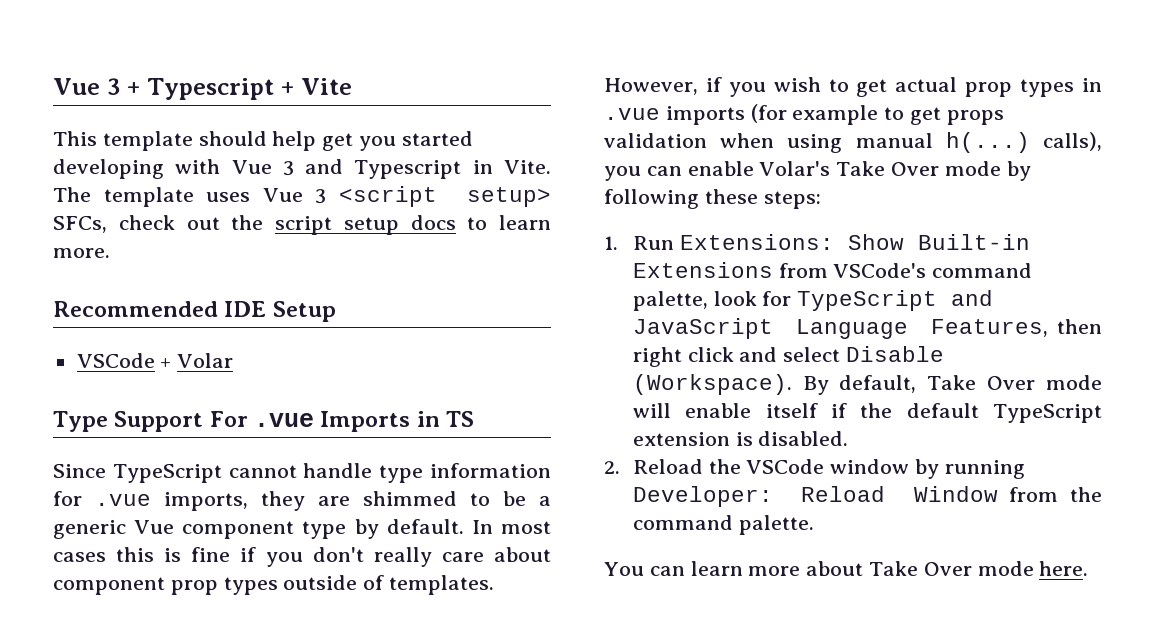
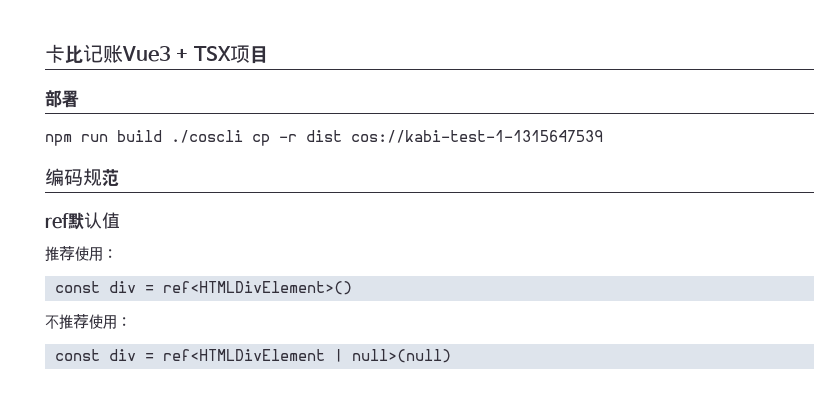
[53,78,352,100] [53,131,473,151] [53,159,551,179] [53,186,551,207] [53,215,551,235] [53,248,110,258] [53,301,336,322] [76,353,234,368] [53,411,475,432] [53,463,551,483] [53,491,551,511] [53,519,551,539] [53,547,551,567] [53,575,495,595] [604,77,1102,97] [604,104,1004,125] [604,132,1102,153] [604,161,1031,181] [604,189,821,209] [604,234,1030,250] [632,262,1033,278] [632,290,994,311] [632,318,1102,339] [632,346,945,367] [632,374,1102,395] [632,403,1103,423] [632,431,849,446] [604,459,1025,479] [632,486,1102,507] [632,515,814,535] [604,561,1089,576] Vue 3 + Typescript + Vite // This template should help get you started developing with Vue 3 and Typescript in Vite. The template uses Vue 3 <script setup> SFCs, check out the script setup docs to learn more. // Recommended IDE Setup // VSCode + Volar // Type Support For .vue Imports in TS // Since TypeScript cannot handle type information for .vue imports, they are shimmed to be a generic Vue component type by default. In most cases this is fine if you don't really care about component prop types outside of templates. However, if you wish to get actual prop types in .vue imports (for example to get props validation when using manual h(...) calls), you can enable Volar's Take Over mode by following these steps: // 1. Run Extensions: Show Built-in Extensions from VSCode's command palette, look for TypeScript and JavaScript Language Features, then right click and select Disable (Workspace). By default, Take Over mode will enable itself if the default TypeScript extension is disabled. // 2. Reload the VSCode window by running Developer: Reload Window from the command palette. // You can learn more about Take Over mode here. -> [45,44,268,64] [45,90,79,108] [45,130,603,146] [45,168,119,187] [45,212,120,230] [45,246,117,262] [54,281,352,295] [45,314,131,330] [54,349,451,363] 卡比记账Vue3 + TSX项目 // 部署 // npm run build ./coscli cp -r dist cos://kabi-test-1-1315647539 // 编码规范 // ref默认值 // 推荐使用： // const div = ref<HTMLDivElement>() // 不推荐使用： // const div = ref<HTMLDivElement | null>(null)

